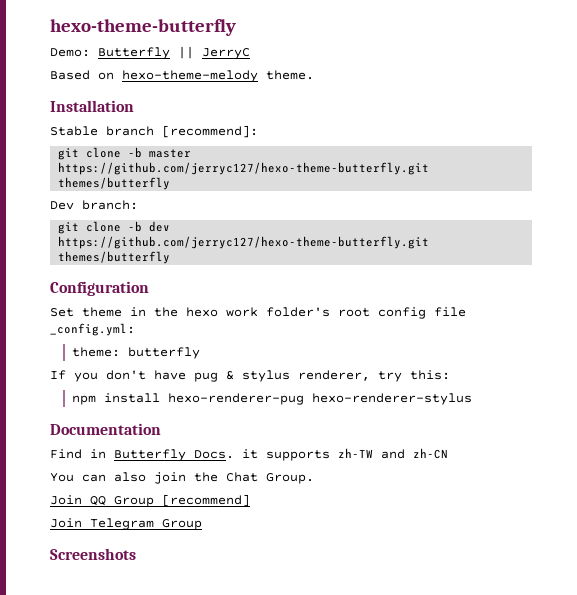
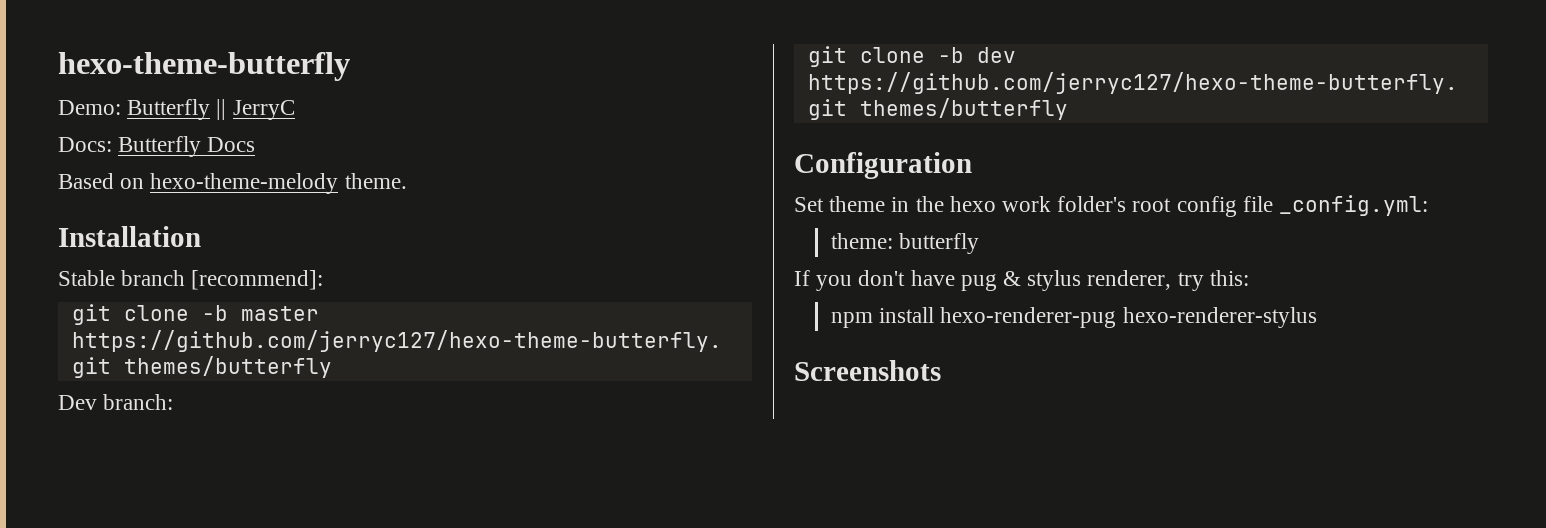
(250, 53) none -> [58,136,256,157] // Docs: Butterfly Docs
[50,423,161,435] [50,448,448,461] [50,472,314,484] [50,494,250,507] [50,518,202,530] // Documentation // Find in Butterfly Docs. it supports zh-TW and zh-CN // You can also join the Chat Group. // Join QQ Group [recommend] // Join Telegram Group -> (1317, 317) none

